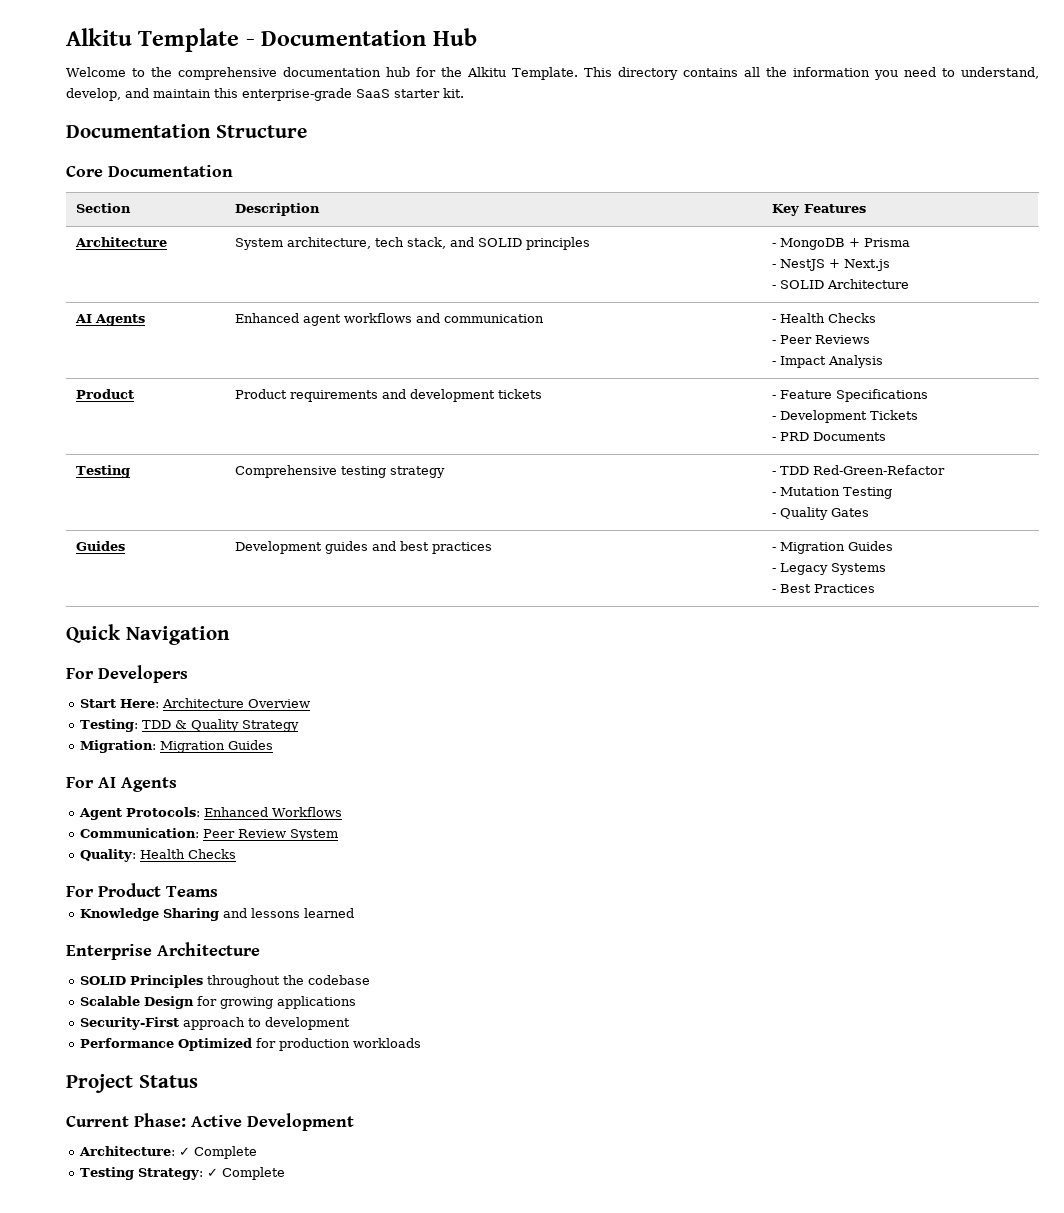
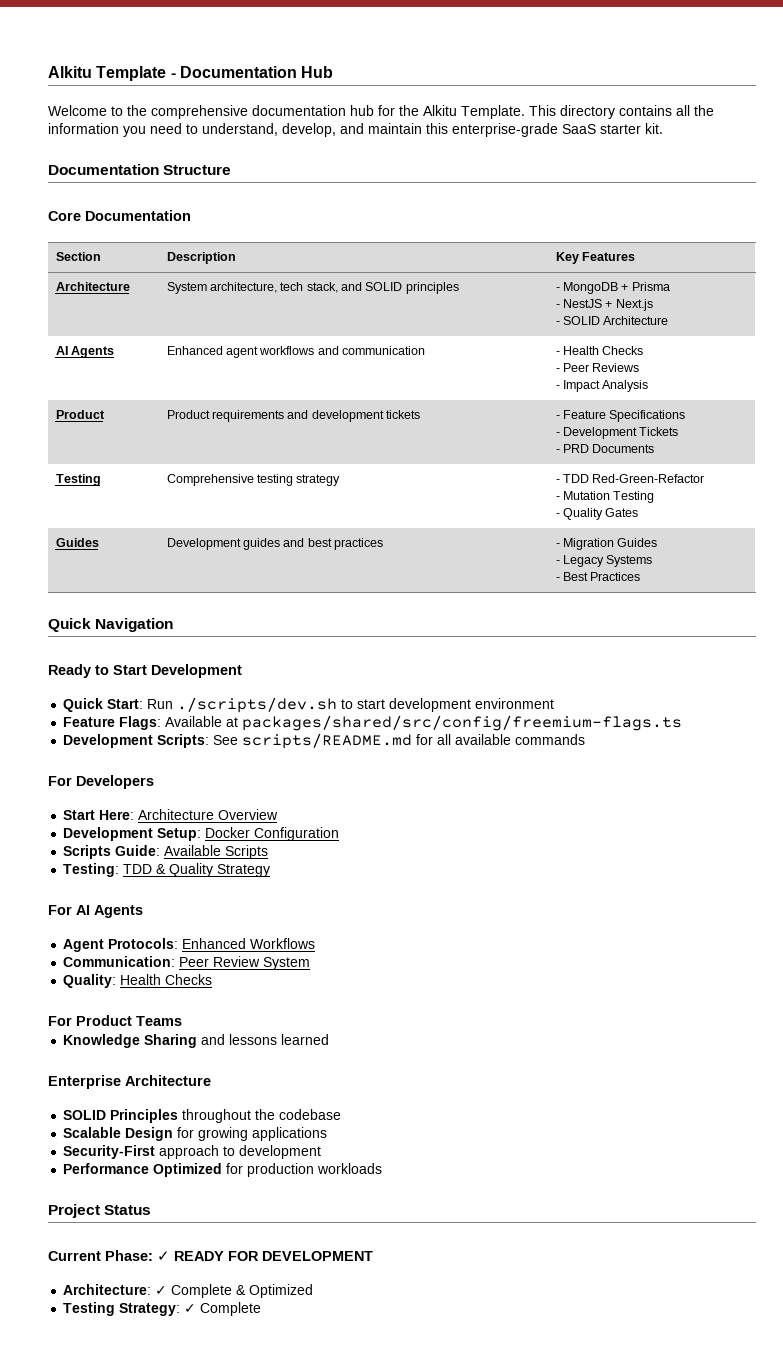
(230, 635) none -> [48,664,242,678] [63,697,555,713] [63,715,683,731] [63,733,586,749] // Ready to Start Development // Quick Start: Run ./scripts/dev.sh to start development environment // Feature Flags: Available at packages/shared/src/config/freemium-flags.ts // Development Scripts: See scripts/README.md for all available commands
(311, 703) none -> [63,827,340,841] [63,845,269,859] // Development Setup: Docker Configuration // Scripts Guide: Available Scripts
[80,740,274,753] // Migration: Migration Guides -> (271, 870) none
[191,1113,354,1131] Active Development -> [157,1251,373,1261] ✓ READY FOR DEVELOPMENT
(258, 1152) none -> [236,1284,314,1298] & Optimized

